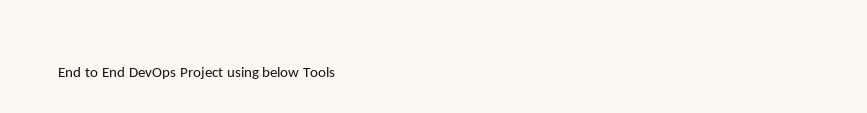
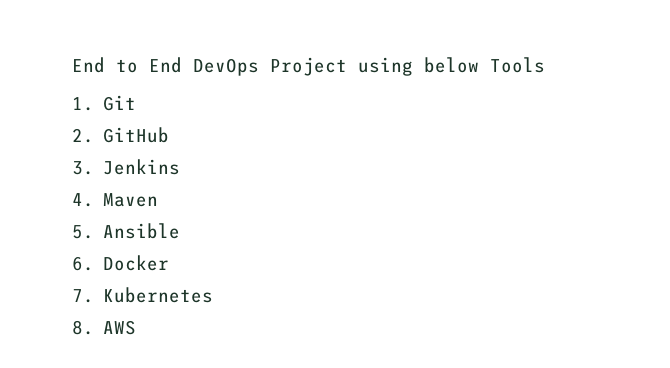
(336, 72) none -> [72,95,137,111] [72,127,170,143] [72,159,181,175] [72,193,159,207] [72,223,181,239] [72,255,170,271] [72,287,214,303] [72,320,137,335] // 1. Git // 2. GitHub // 3. Jenkins // 4. Maven // 5. Ansible // 6. Docker // 7. Kubernetes // 8. AWS

